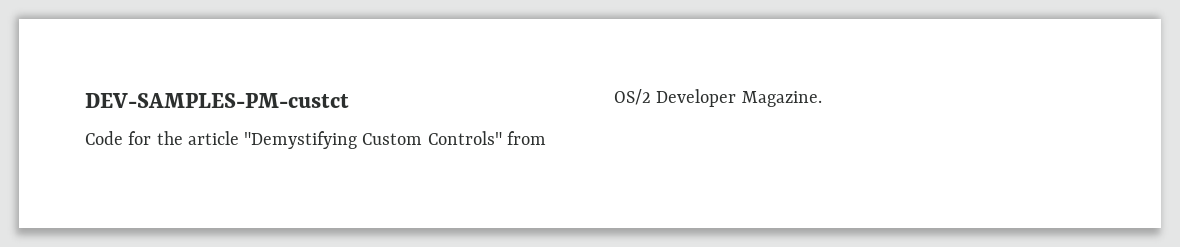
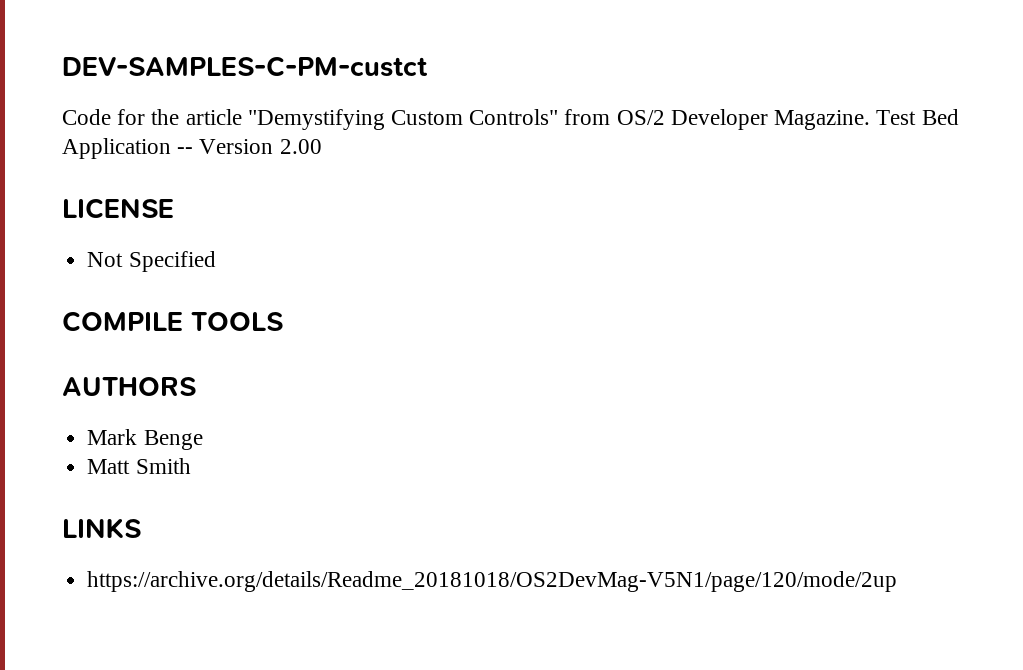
[85,93,349,108] DEV-SAMPLES-PM-custct -> [62,56,428,77] DEV-SAMPLES-C-PM-custct
(822, 99) none -> [876,109,959,125] [62,138,322,159] [62,198,174,219] [87,251,216,272] [62,311,283,332] [62,377,196,396] [87,429,203,450] [87,458,191,474] [62,518,141,539] [87,571,898,592] Test Bed Application -- Version 2.00 // LICENSE // Not Specified // COMPILE TOOLS // AUTHORS // Mark Benge // Matt Smith // LINKS // https://archive.org/details/Readme_20181018/OS2DevMag-V5N1/page/120/mode/2up

